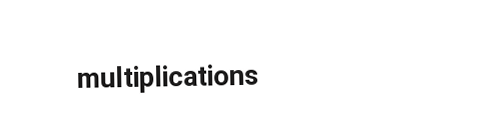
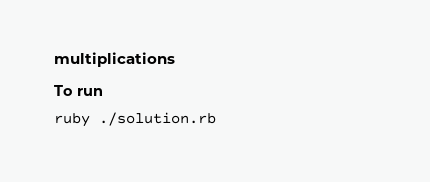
(259, 78) none -> [54,85,103,96] [54,112,216,127] // To run // ruby ./solution.rb

